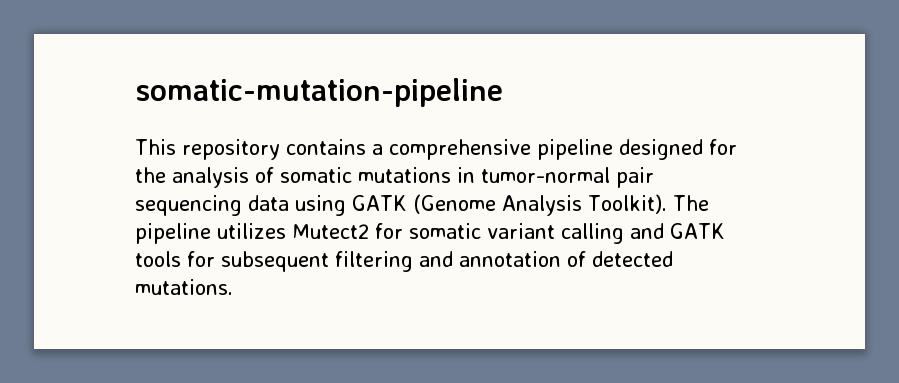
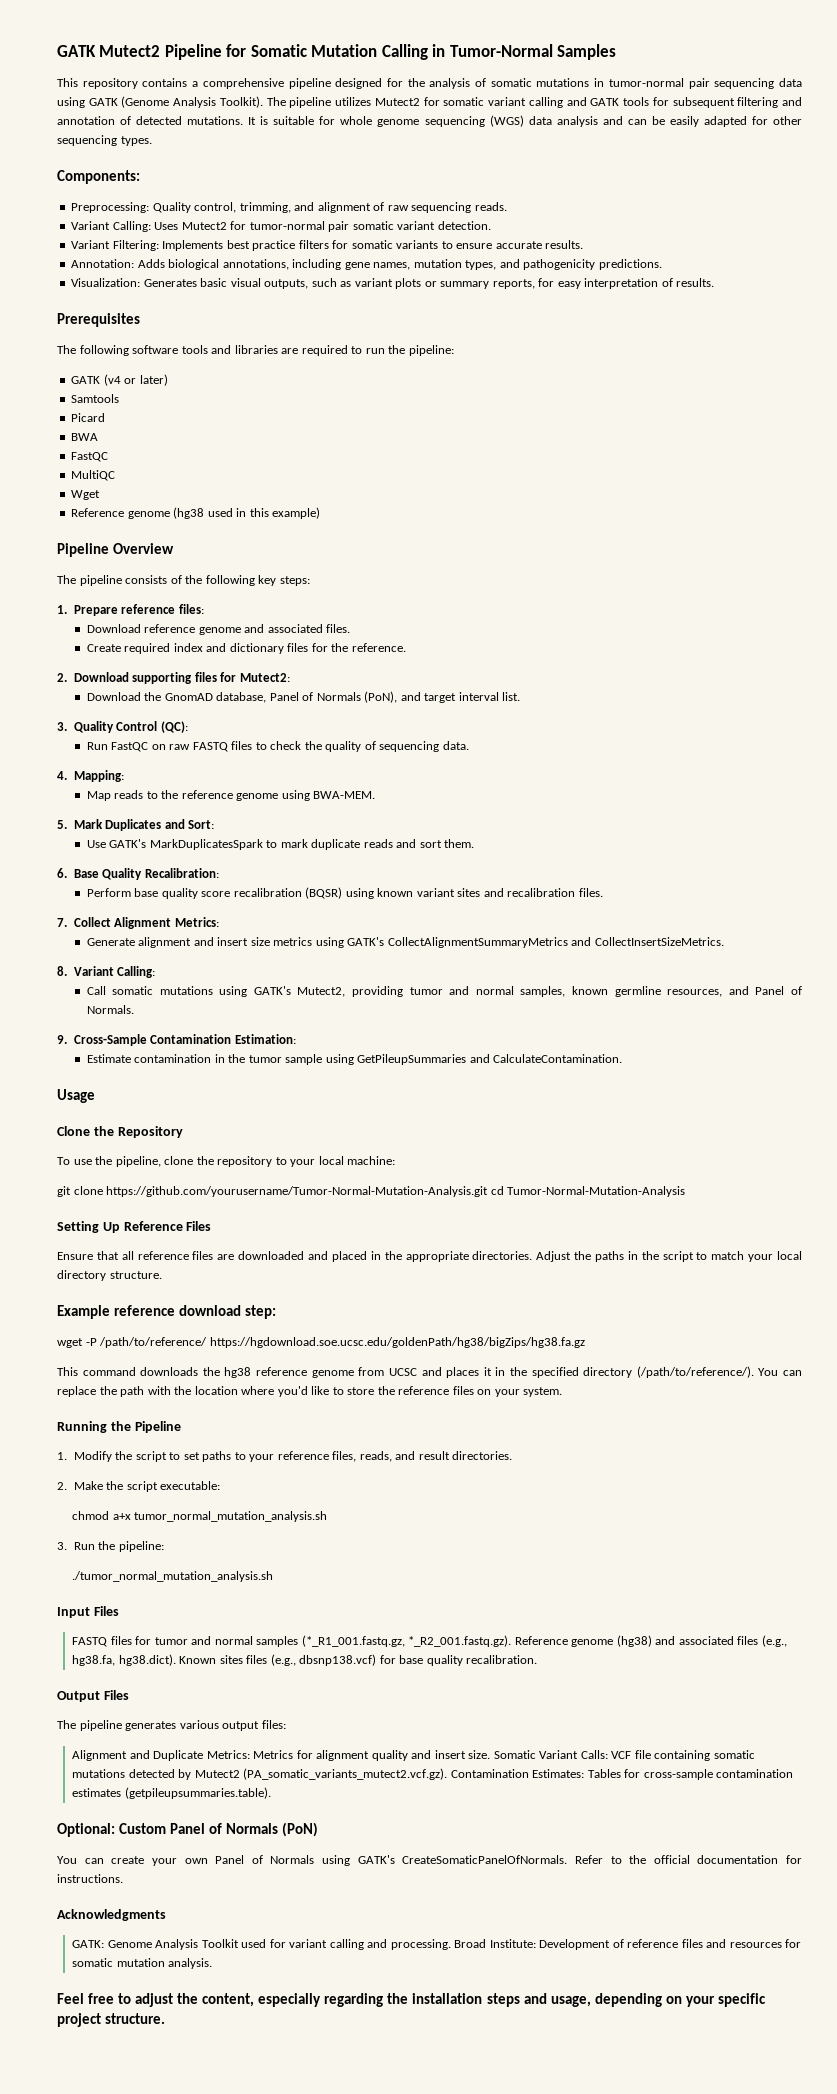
[135,78,503,107] somatic-mutation-pipeline -> [57,44,617,60] GATK Mutect2 Pipeline for Somatic Mutation Calling in Tumor-Normal Samples
(233, 287) none -> [248,115,802,127] [57,135,152,146] [57,170,140,184] [71,202,507,213] [71,221,491,232] [71,240,584,251] [71,259,662,270] [71,278,715,289] [57,313,140,327] [57,345,454,356] [71,374,168,386] [71,394,120,403] [71,413,106,422] [71,433,99,441] [71,452,109,462] [71,470,116,481] [71,490,101,500] [71,507,321,519] [57,543,175,557] [57,575,310,586] [57,604,204,616] [86,624,351,635] [86,643,406,654] [57,672,290,684] [86,691,521,703] [57,721,188,733] [86,741,469,752] [57,770,124,782] [86,790,376,801] [57,819,215,831] [86,839,475,850] [57,868,219,880] [86,887,603,899] [57,917,219,929] [86,937,724,948] [57,966,156,978] [86,986,803,997] [86,1005,134,1014] [57,1034,296,1046] [86,1054,623,1065] [57,1089,95,1103] [57,1126,183,1138] [57,1156,396,1167] [57,1186,686,1197] [57,1221,212,1233] [57,1251,803,1262] [57,1270,162,1281] [57,1305,277,1319] [57,1337,585,1348] [57,1366,802,1378] [57,1386,563,1397] [57,1421,181,1433] [57,1451,513,1462] [57,1481,221,1492] [72,1511,328,1522] [57,1541,164,1552] [72,1571,274,1582] [57,1606,119,1618] [72,1635,787,1647] [72,1654,538,1666] [57,1690,129,1702] [57,1720,286,1731] [72,1750,755,1761] [72,1768,794,1780] [72,1787,271,1799] [57,1822,319,1837] [57,1855,802,1866] [57,1874,123,1883] [57,1909,166,1921] [72,1939,802,1950] [72,1958,213,1969] [57,1993,766,2007] [57,2013,166,2027] It is suitable for whole genome sequencing (WGS) data analysis and can be easily adapted for other sequencing types. // Components: // Preprocessing: Quality control, trimming, and alignment of raw sequencing reads. // Variant Calling: Uses Mutect2 for tumor-normal pair somatic variant detection. // Variant Filtering: Implements best practice filters for somatic variants to ensure accurate results. // Annotation: Adds biological annotations, including gene names, mutation types, and pathogenicity predictions. // Visualization: Generates basic visual outputs, such as variant plots or summary reports, for easy interpretation of results. // Prerequisites // The following software tools and libraries are required to run the pipeline: // GATK (v4 or later) // Samtools // Picard // BWA // FastQC // MultiQC // Wget // Reference genome (hg38 used in this example) // Pipeline Overview // The pipeline consists of the following key steps: // 1. Prepare reference files: // Download reference genome and associated files. // Create required index and dictionary files for the reference. // 2. Download supporting files for Mutect2: // Download the GnomAD database, Panel of Normals (PoN), and target interval list. // 3. Quality Control (QC): // Run FastQC on raw FASTQ files to check the quality of sequencing data. // 4. Mapping: // Map reads to the reference genome using BWA-MEM. // 5. Mark Duplicates and Sort: // Use GATK's MarkDuplicatesSpark to mark duplicate reads and sort them. // 6. Base Quality Recalibration: // Perform base quality score recalibration (BQSR) using known variant sites and recalibration files. // 7. Collect Alignment Metrics: // Generate alignment and insert size metrics using GATK's CollectAlignmentSummaryMetrics and CollectInsertSizeMetrics. // 8. Variant Calling: // Call somatic mutations using GATK's Mutect2, providing tumor and normal samples, known germline resources, and Panel of Normals. // 9. Cross-Sample Contamination Estimation: // Estimate contamination in the tumor sample using GetPileupSummaries and CalculateContamination. // Usage // Clone the Repository // To use the pipeline, clone the repository to your local machine: // git clone https://github.com/yourusername/Tumor-Normal-Mutation-Analysis.git cd Tumor-Normal-Mutation-Analysis // Setting Up Reference Files // Ensure that all reference files are downloaded and placed in the appropriate directories. Adjust the paths in the script to match your local directory structure. // Example reference download step: // wget -P /path/to/reference/ https://hgdownload.soe.ucsc.edu/goldenPath/hg38/bigZips/hg38.fa.gz // This command downloads the hg38 reference genome from UCSC and places it in the specified directory (/path/to/reference/). You can replace the path with the location where you'd like to store the reference files on your system. // Running the Pipeline // 1. Modify the script to set paths to your reference files, reads, and result directories. // 2. Make the script executable: // chmod a+x tumor_normal_mutation_analysis.sh // 3. Run the pipeline: // ./tumor_normal_mutation_analysis.sh // Input Files // FASTQ files for tumor and normal samples (*_R1_001.fastq.gz, *_R2_001.fastq.gz). Reference genome (hg38) and associated files (e.g., hg38.fa, hg38.dict). Known sites files (e.g., dbsnp138.vcf) for base quality recalibration. // Output Files // The pipeline generates various output files: // Alignment and Duplicate Metrics: Metrics for alignment quality and insert size. Somatic Variant Calls: VCF file containing somatic mutations detected by Mutect2 (PA_somatic_variants_mutect2.vcf.gz). Contamination Estimates: Tables for cross-sample contamination estimates (getpileupsummaries.table). // Optional: Custom Panel of Normals (PoN) // You can create your own Panel of Normals using GATK's CreateSomaticPanelOfNormals. Refer to the official documentation for instructions. // Acknowledgments // GATK: Genome Analysis Toolkit used for variant calling and processing. Broad Institute: Development of reference files and resources for somatic mutation analysis. // Feel free to adjust the content, especially regarding the installation steps and usage, depending on your specific project structure.

